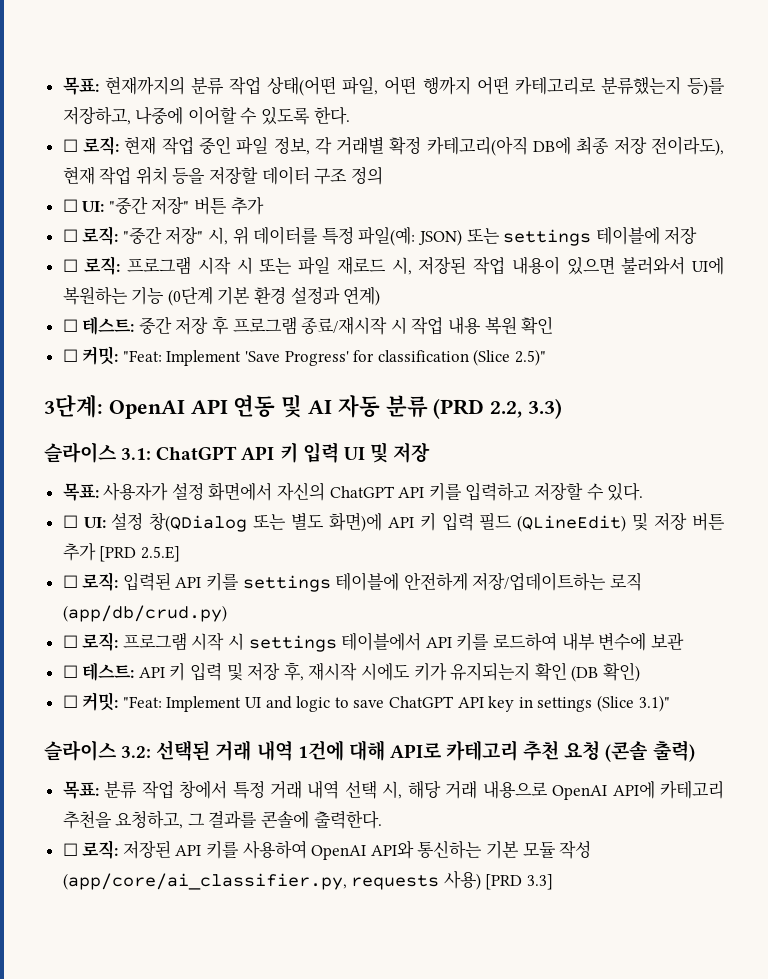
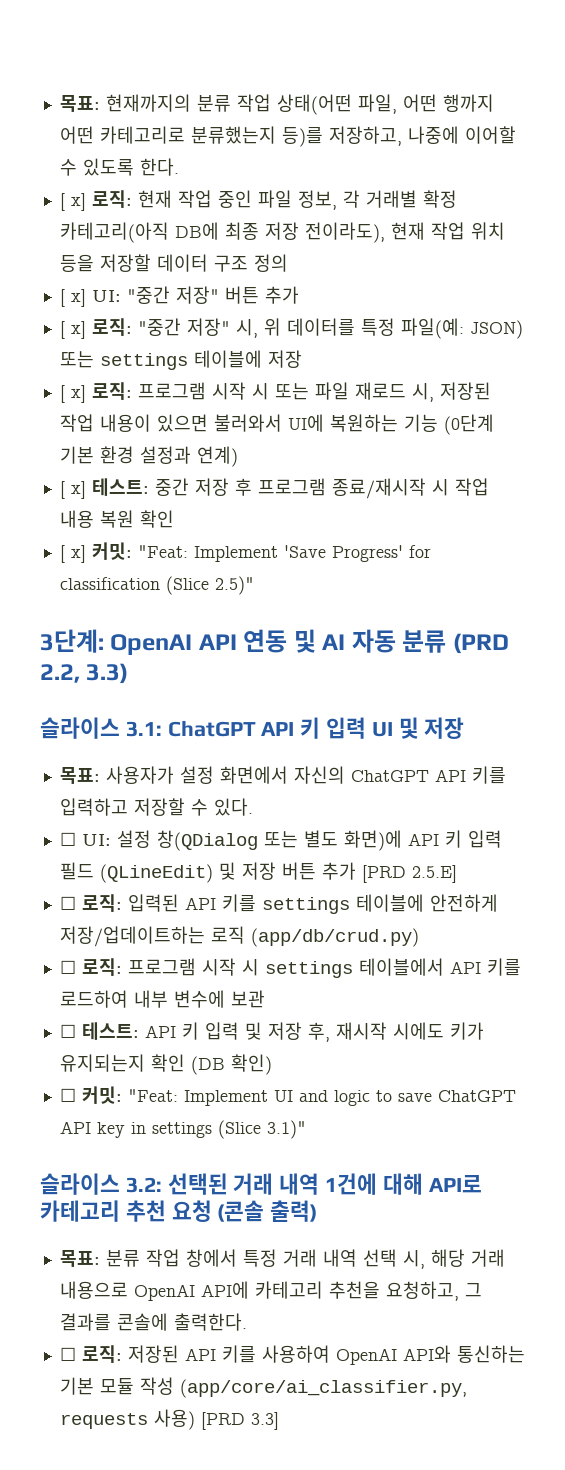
[62,139,78,152] ☐ -> [59,193,86,211] [ x]
[62,199,78,212] ☐ -> [59,289,86,307] [ x]
[62,229,78,242] ☐ -> [59,321,86,339] [ x]
[62,259,78,272] ☐ -> [59,385,86,403] [ x]
[62,319,78,332] ☐ -> [59,481,86,499] [ x]
[62,349,78,362] ☐ -> [59,545,86,563] [ x]

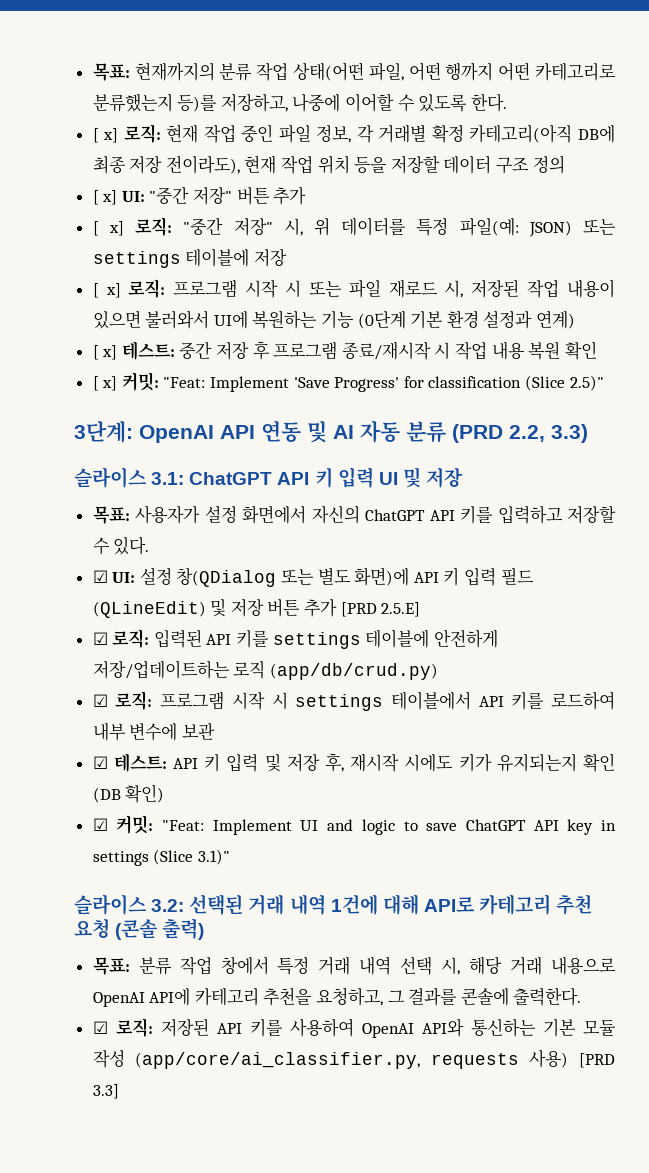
[59,832,76,846] ☐ -> [92,570,108,583] ☑
[59,896,76,910] ☐ -> [92,632,108,645] ☑
[59,960,76,974] ☐ -> [92,694,108,707] ☑
[59,1024,76,1038] ☐ -> [92,756,108,769] ☑
[59,1088,76,1102] ☐ -> [92,818,108,831] ☑
[59,1347,76,1361] ☐ -> [92,1021,108,1034] ☑

